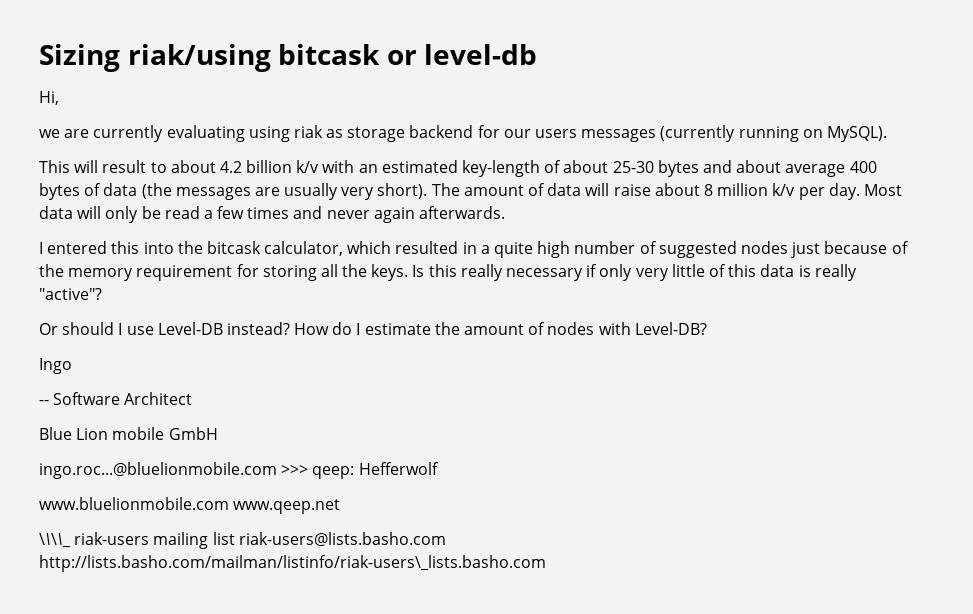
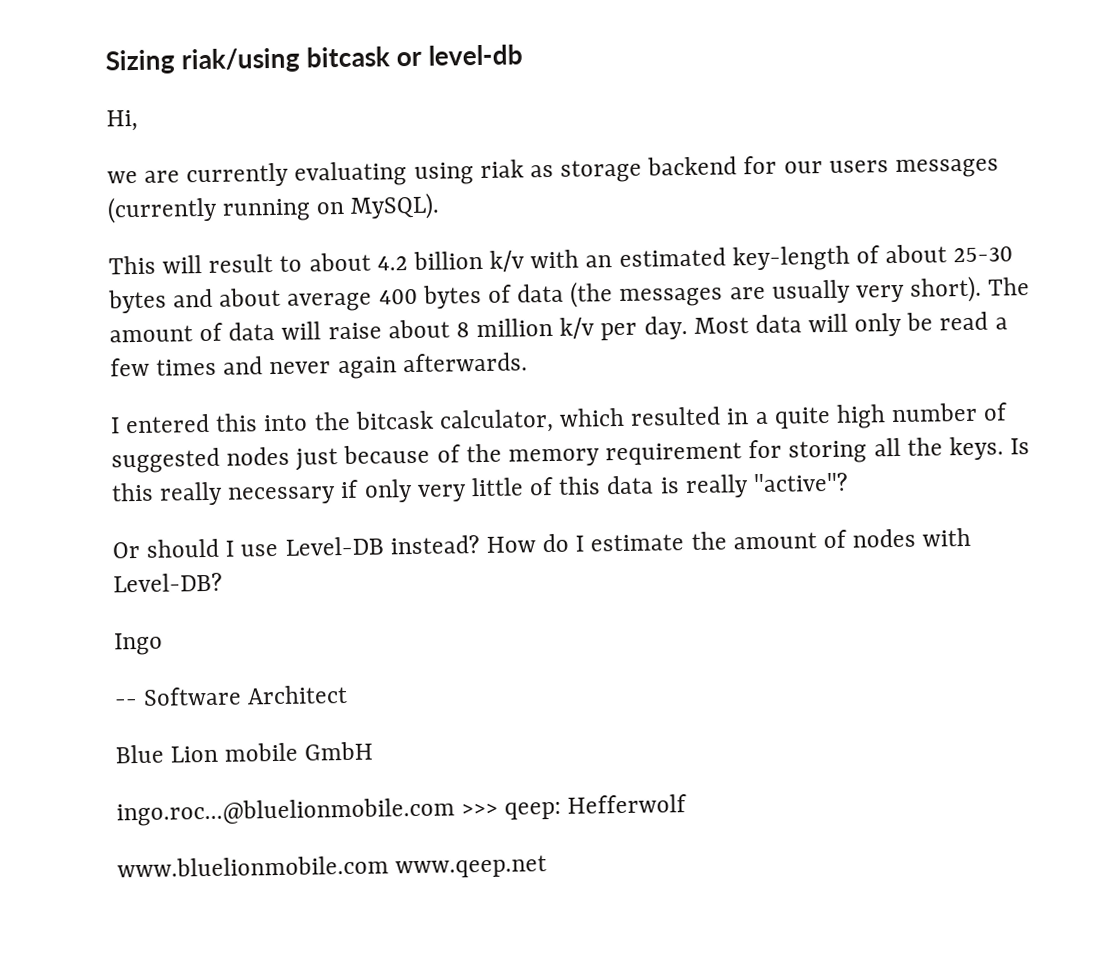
[39,532,446,549] [39,555,546,572] // \\\\_ riak-users mailing list riak-users@lists.basho.com http://lists.basho.com/mailman/listinfo/riak-users\_lists.basho.com -> (548, 867) none

